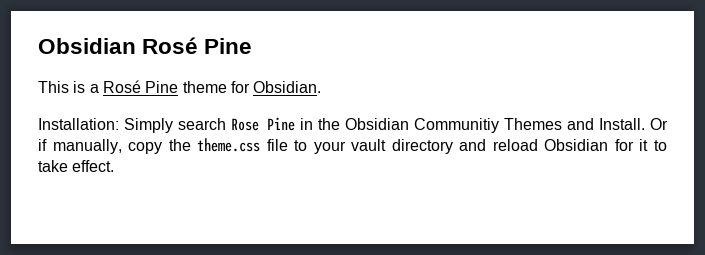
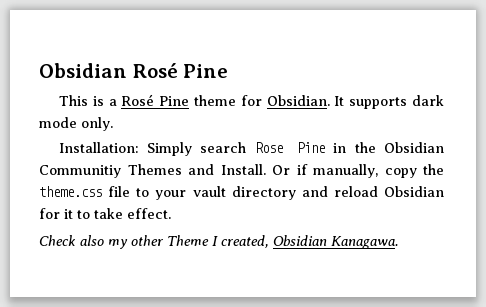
(322, 87) none -> [334,95,444,109] [39,117,113,131] It supports dark mode only.
(115, 166) none -> [39,235,398,249] // Check also my other Theme I created, Obsidian Kanagawa.

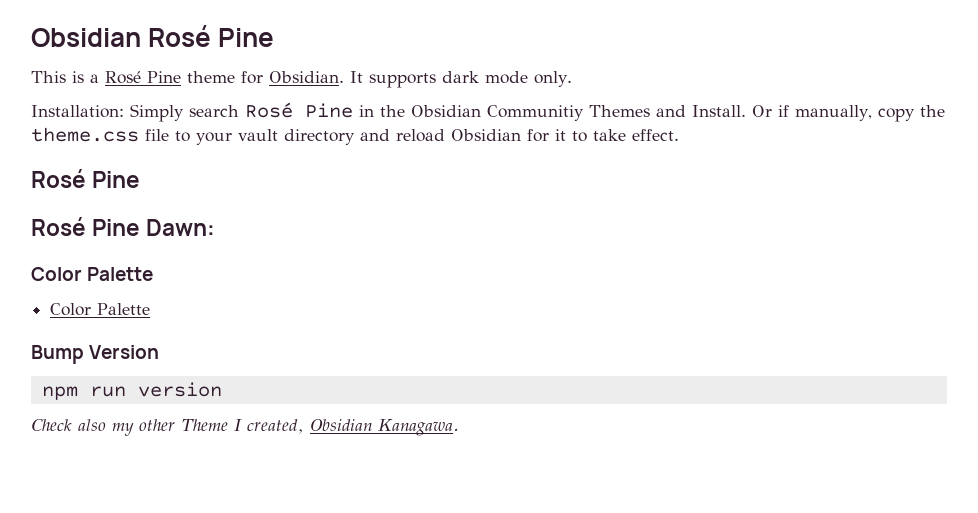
[254,142,283,153] Rose -> [245,102,293,118] Rosé
(171, 213) none -> [31,169,141,188] [31,217,216,236] [31,267,154,281] [50,303,151,316] [31,345,160,364] [41,382,222,400] // Rosé Pine // Rosé Pine Dawn: // Color Palette // Color Palette // Bump Version // npm run version

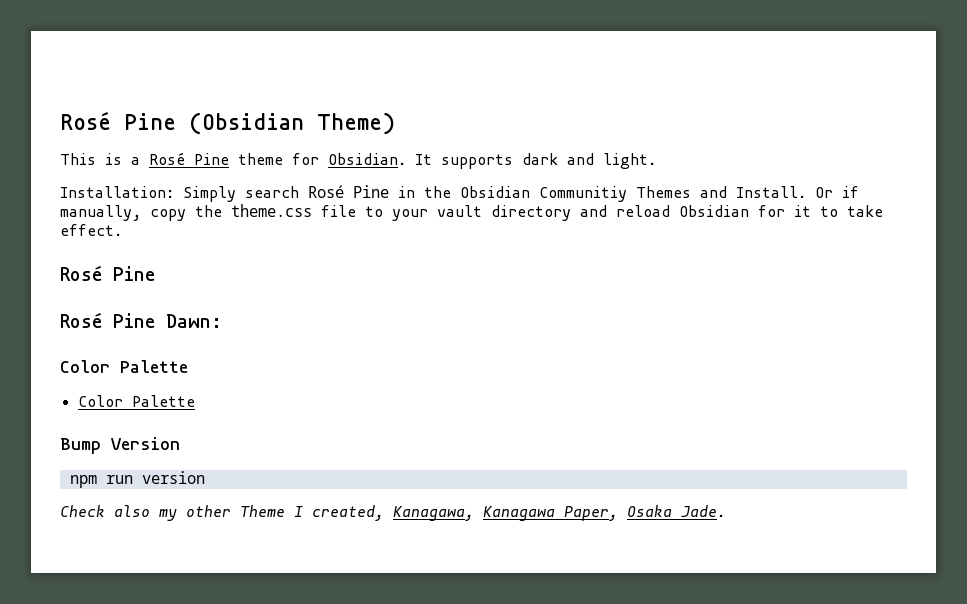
[31,25,275,47] Obsidian Rosé Pine -> [60,111,395,135] Rosé Pine (Obsidian Theme)
[485,71,572,87] mode only. -> [567,153,656,169] and light.
[310,419,459,436] Obsidian Kanagawa. -> [393,505,726,521] Kanagawa, Kanagawa Paper, Osaka Jade.

